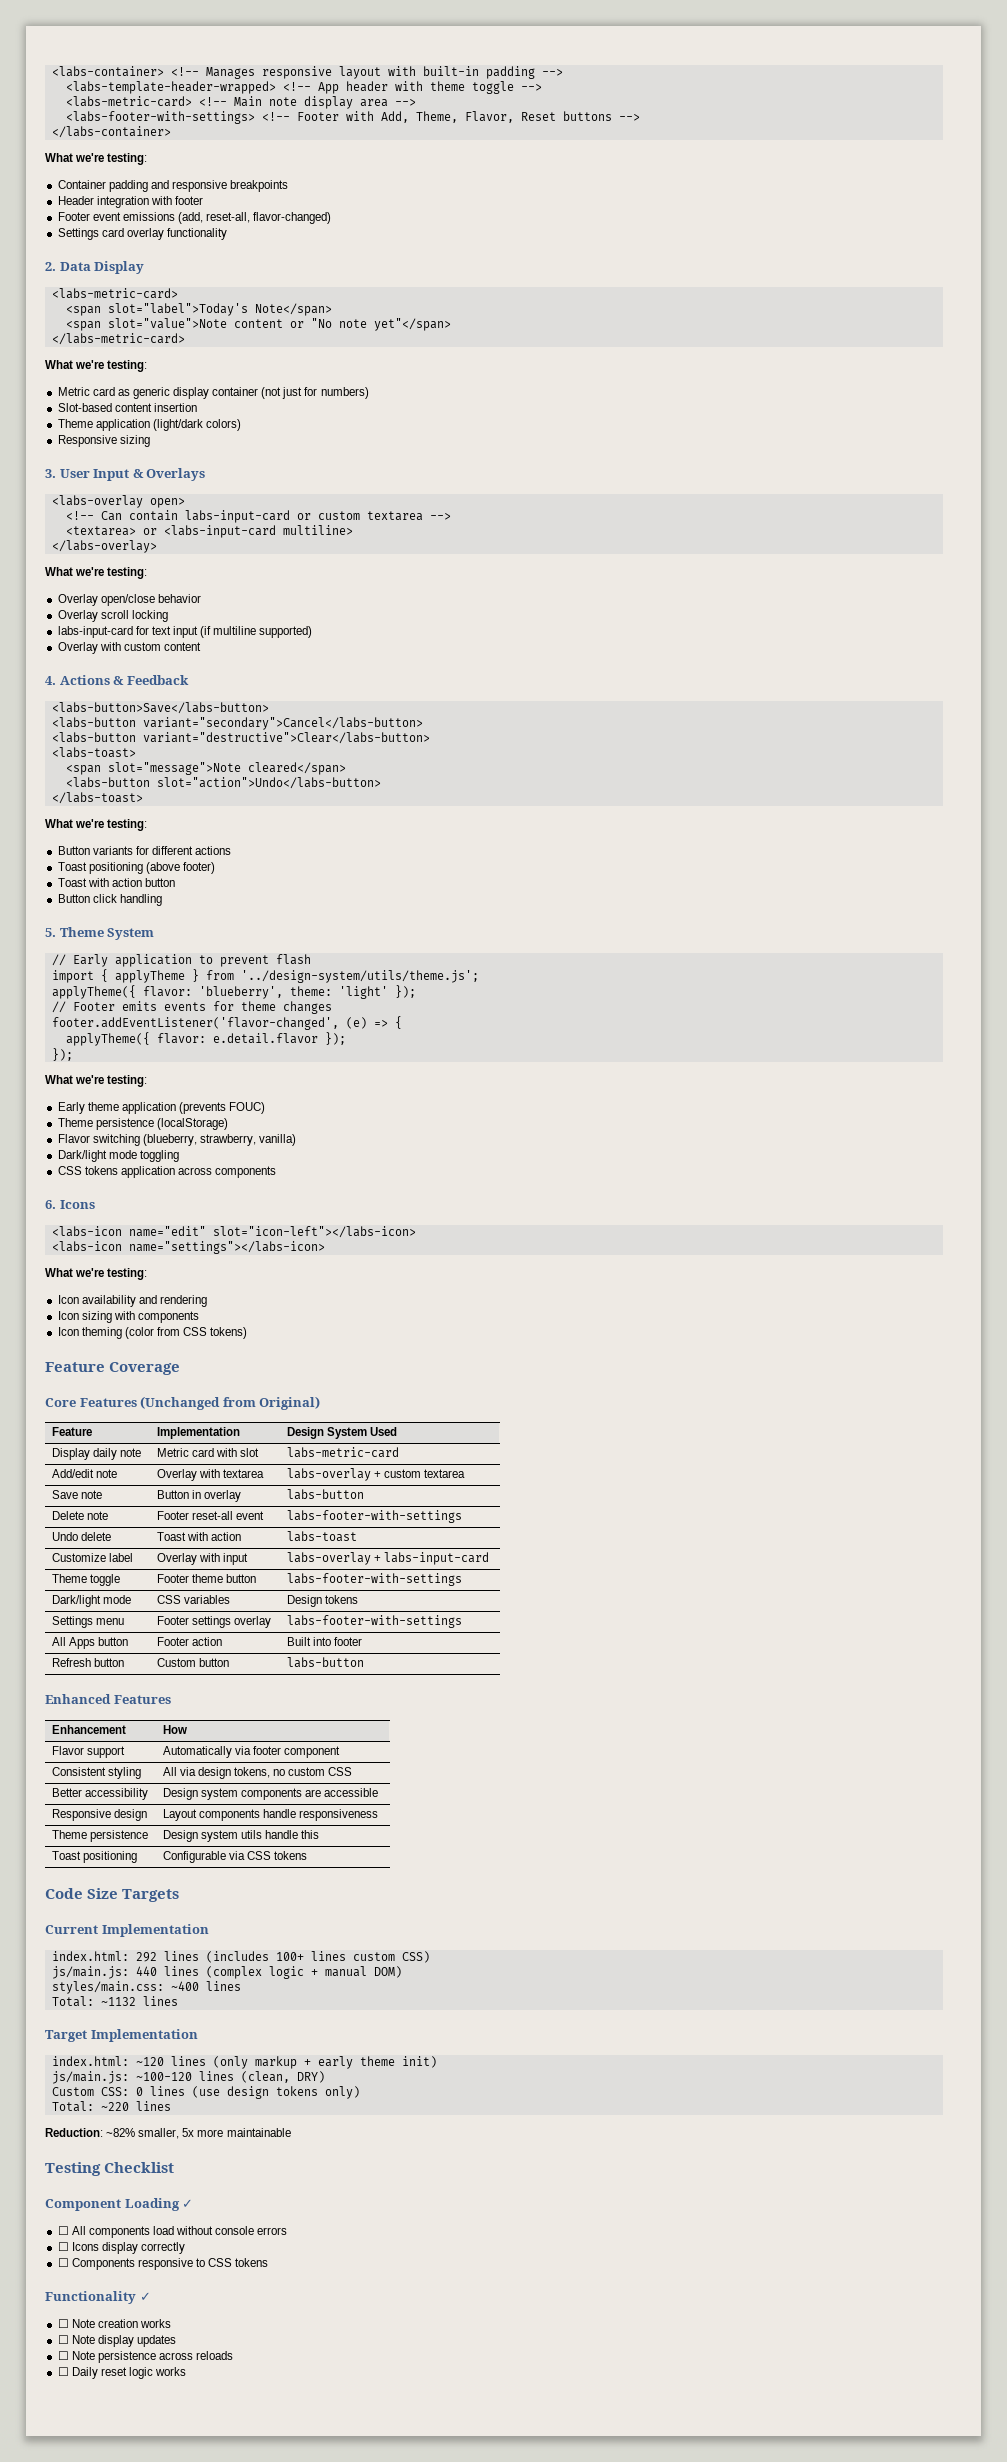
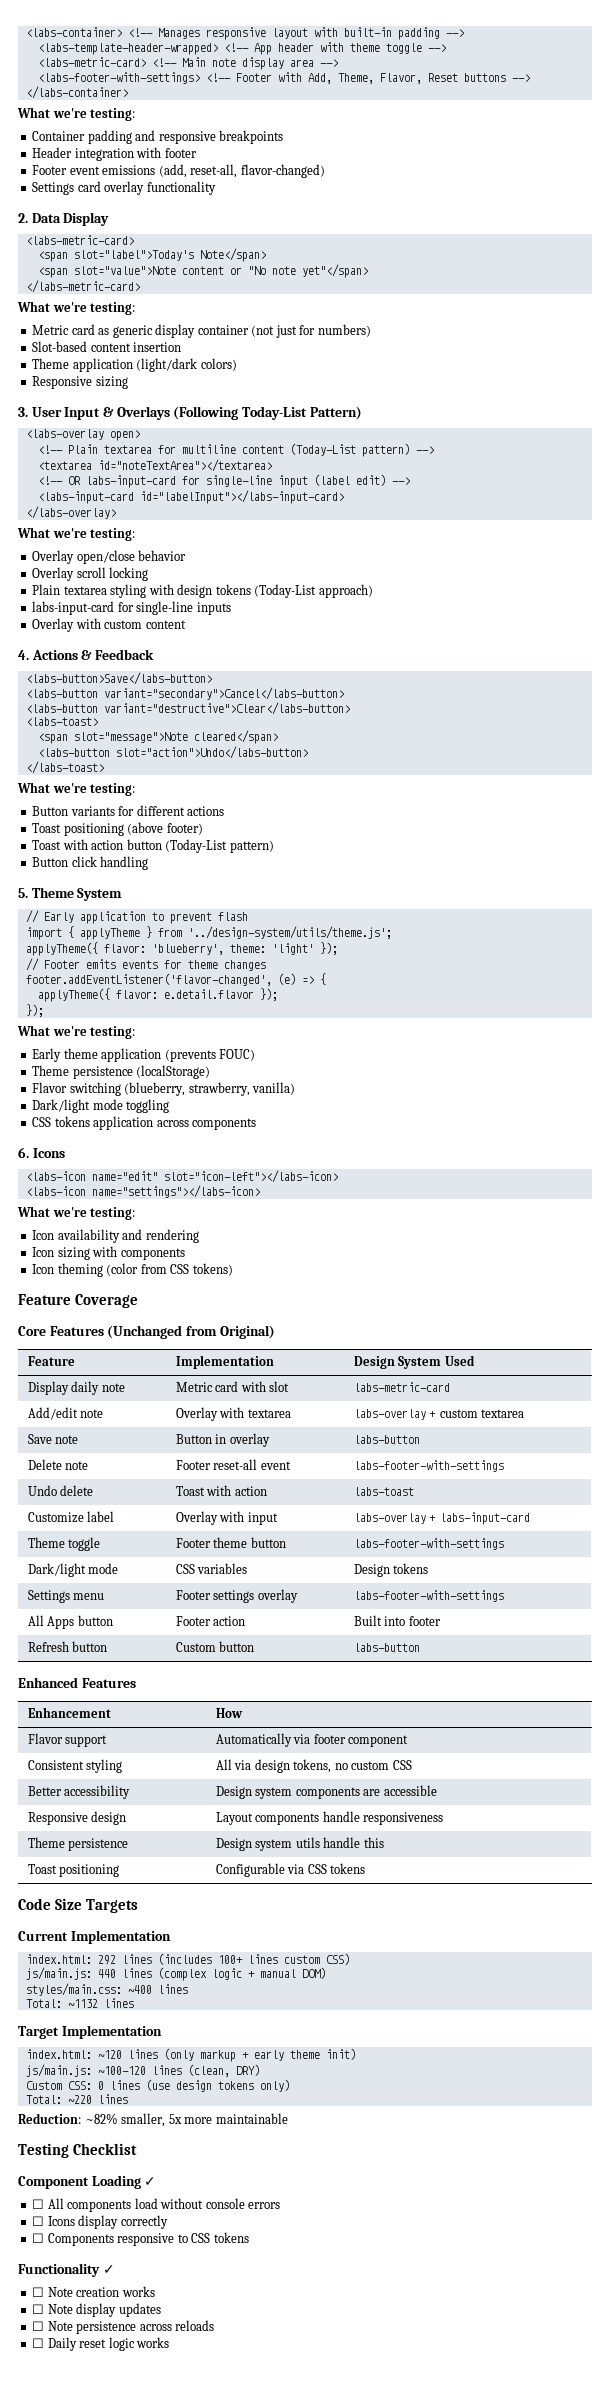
(206, 474) none -> [173,406,362,420] (Following Today-List Pattern)
[100,510,451,523] [65,525,353,538] Can contain labs-input-card or custom textarea --> // <textarea> or <labs-input-card multiline> -> [67,443,434,457] [37,459,272,472] [37,474,410,488] [37,490,344,504] Plain textarea for multiline content (Today-List pattern) --> // <textarea id="noteTextArea"></textarea> // <!-- OR labs-input-card for single-line input (label edit) --> // <labs-input-card id="labelInput"></labs-input-card>
[57,626,313,638] labs-input-card for text input (if multiline supported) -> [32,584,373,598] [32,601,231,615] Plain textarea styling with design tokens (Today-List approach) // labs-input-card for single-line inputs
(175, 882) none -> [165,839,274,853] (Today-List pattern)

